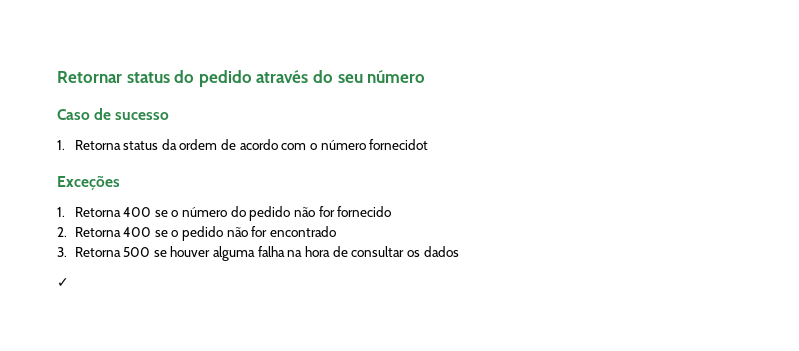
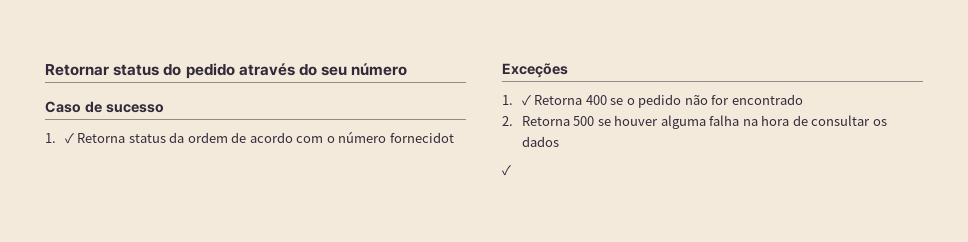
(65, 145) none -> [64,132,74,144] ✓
[74,206,392,221] [57,227,67,237] Retorna 400 se o número do pedido não for fornecido // 2. -> [521,94,531,106] ✓
[57,247,67,257] 3. -> [502,116,513,126] 2.

